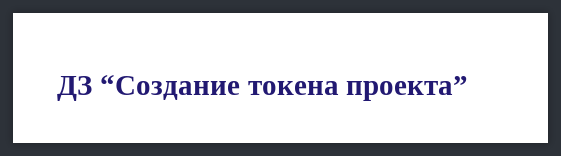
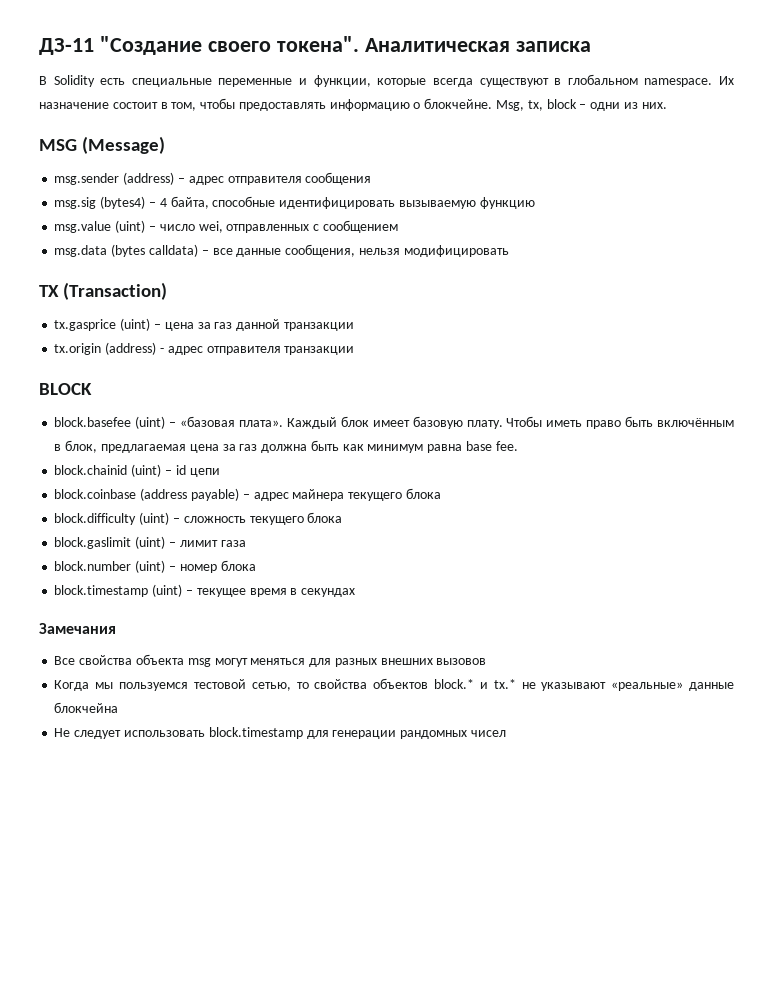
[57,75,469,101] ДЗ “Создание токена проекта” -> [39,36,591,55] [39,74,735,87] [39,98,667,111] [39,136,166,154] [54,172,372,185] [54,196,535,209] [54,220,398,233] [54,244,509,257] [39,282,168,300] [54,318,354,331] [54,342,355,355] [39,383,92,395] [54,416,734,429] [54,440,518,453] [54,464,220,477] [54,488,441,501] [54,512,343,525] [54,536,246,549] [54,560,256,573] [54,584,356,597] [39,623,116,634] [54,654,487,667] [54,678,734,691] [54,702,119,713] [54,727,506,739] ДЗ-11 "Создание своего токена". Аналитическая записка // В Solidity есть специальные переменные и функции, которые всегда существуют в глобальном namespace. Их назначение состоит в том, чтобы предоставлять информацию о блокчейне. Msg, tx, block – одни из них. // MSG (Message) // msg.sender (address) – адрес отправителя сообщения // msg.sig (bytes4) – 4 байта, способные идентифицировать вызываемую функцию // msg.value (uint) – число wei, отправленных с сообщением // msg.data (bytes calldata) – все данные сообщения, нельзя модифицировать // TX (Transaction) // tx.gasprice (uint) – цена за газ данной транзакции // tx.origin (address) - адрес отправителя транзакции // BLOCK // block.basefee (uint) – «базовая плата». Каждый блок имеет базовую плату. Чтобы иметь право быть включённым в блок, предлагаемая цена за газ должна быть как минимум равна base fee. // block.chainid (uint) – id цепи // block.coinbase (address payable) – адрес майнера текущего блока // block.difficulty (uint) – сложность текущего блока // block.gaslimit (uint) – лимит газа // block.number (uint) – номер блока // block.timestamp (uint) – текущее время в секундах // Замечания // Все свойства объекта msg могут меняться для разных внешних вызовов // Когда мы пользуемся тестовой сетью, то свойства объектов block.* и tx.* не указывают «реальные» данные блокчейна // Не следует использовать block.timestamp для генерации рандомных чисел

